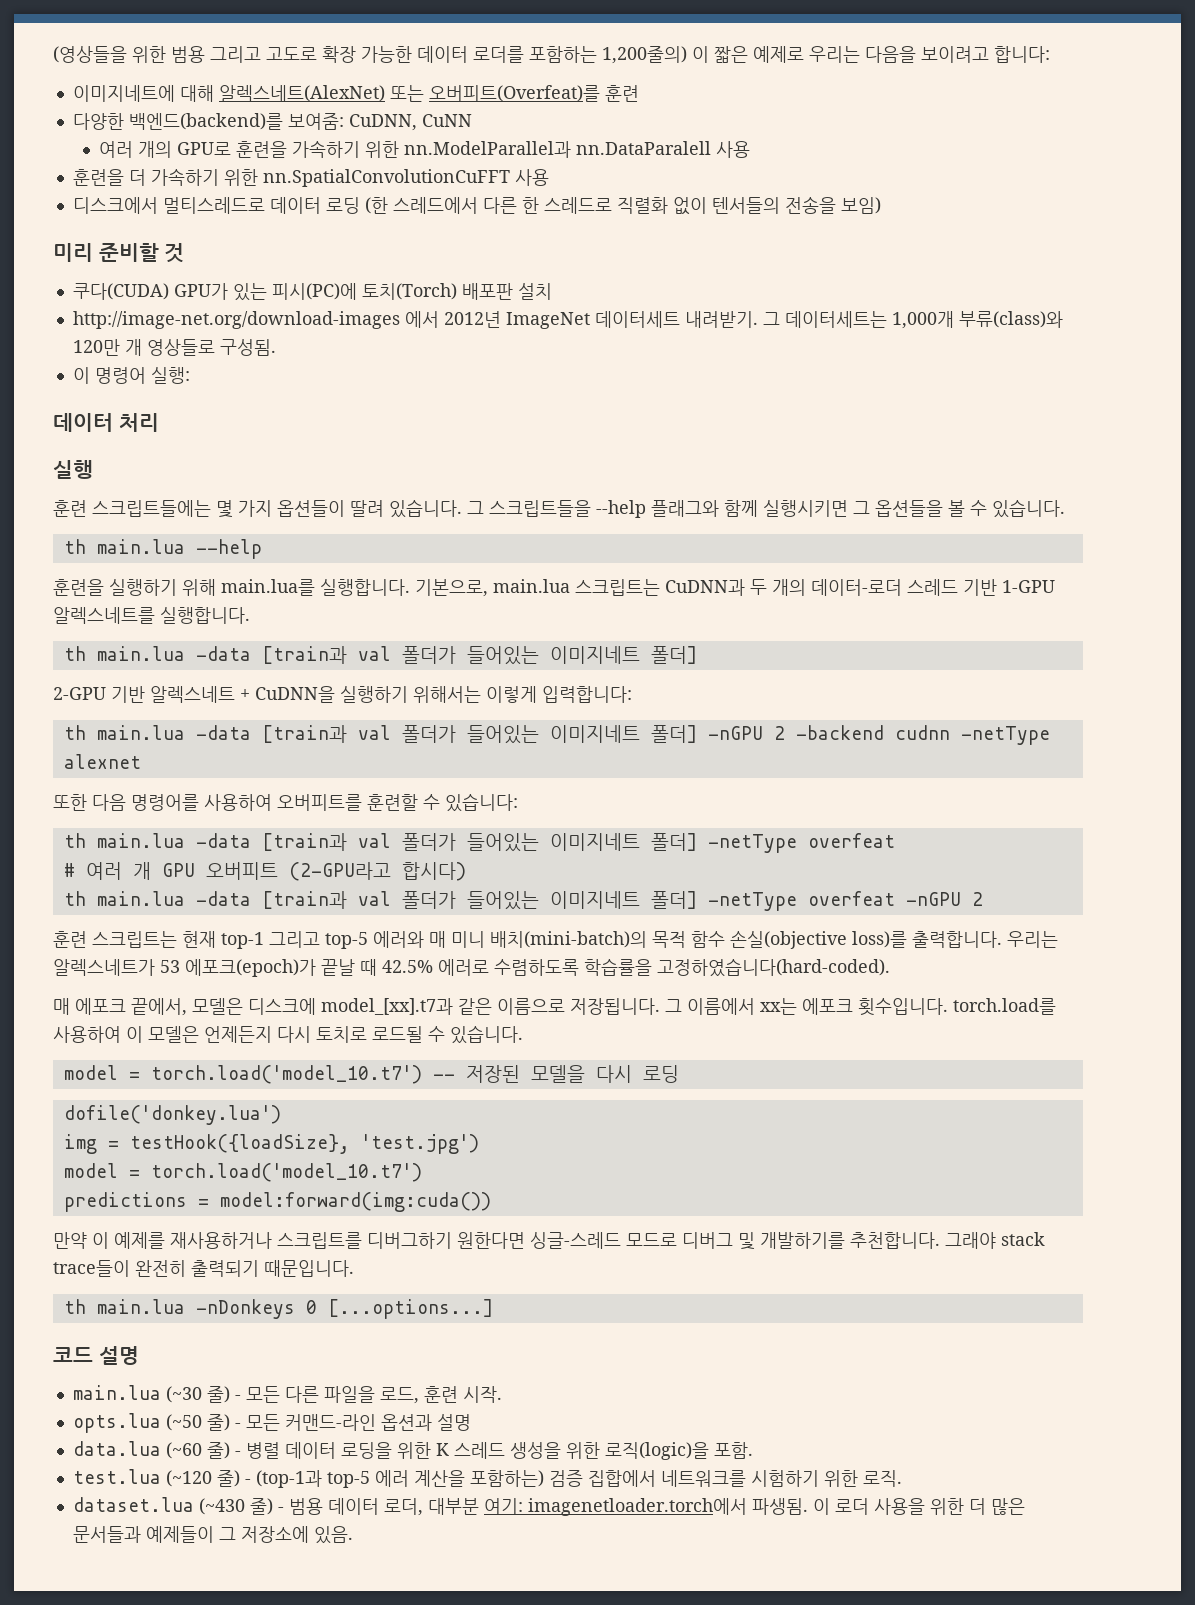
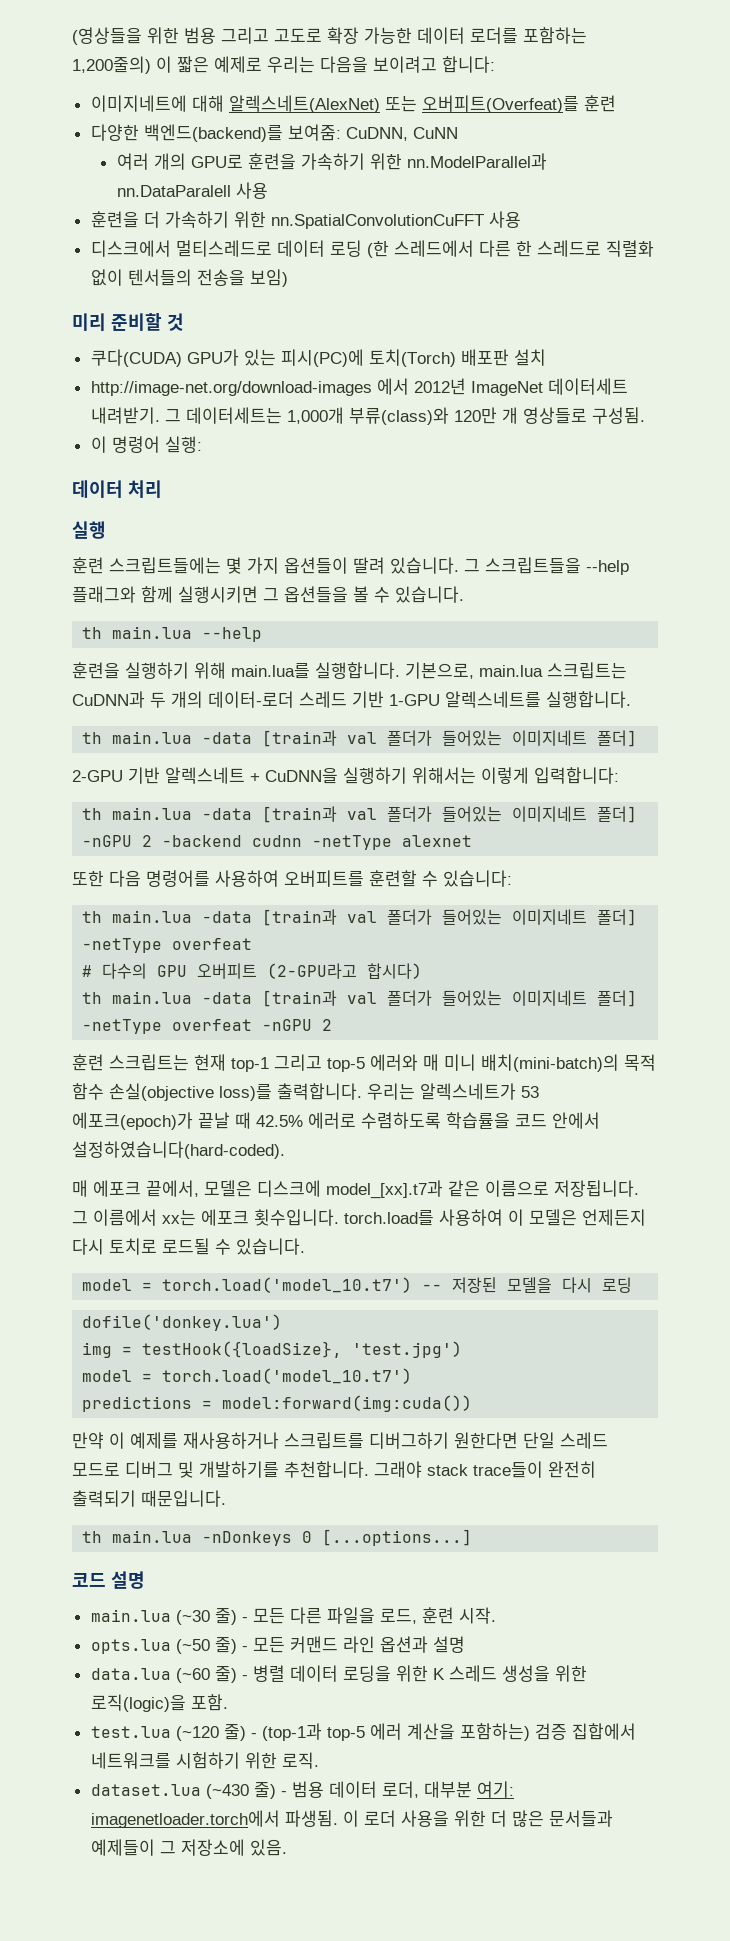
[85,862,151,880] 여러 개 -> [102,963,148,979] 다수의
[657,958,890,977] 고정하였습니다(hard-coded). -> [515,1112,600,1129] [72,1141,285,1159] 코드 안에서 설정하였습니다(hard-coded).
[530,1232,621,1249] 싱글-스레드 -> [523,1432,608,1449] 단일 스레드
[284,1414,376,1431] 커맨드-라인 -> [289,1636,375,1653] 커맨드 라인

